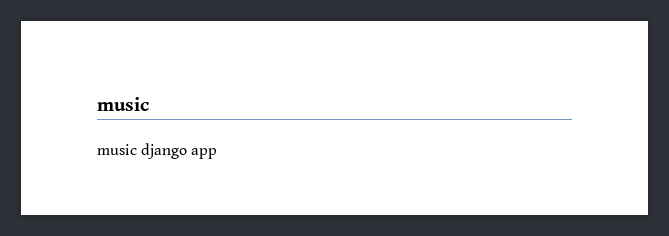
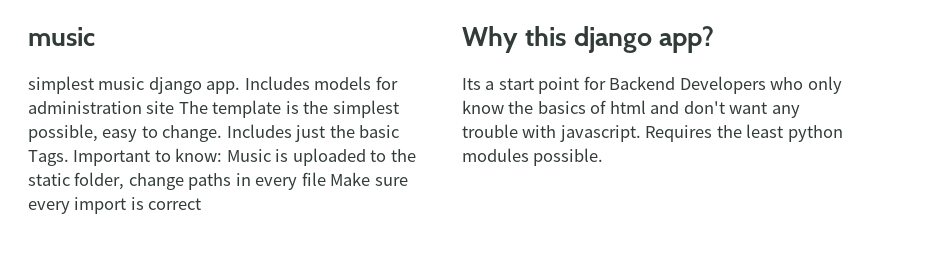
(149, 104) none -> [28,76,94,94] simplest
[191,148,218,159] app -> [206,76,398,94] [28,100,399,118] [28,124,400,142] [28,148,416,166] [28,172,408,190] [28,197,202,214] [462,26,714,53] [462,76,842,94] [462,100,800,118] [462,124,843,142] [462,148,604,166] app. Includes models for administration site The template is the simplest possible, easy to change. Includes just the basic Tags. Important to know: Music is uploaded to the static folder, change paths in every file Make sure every import is correct // Why this django app? // Its a start point for Backend Developers who only know the basics of html and don't want any trouble with javascript. Requires the least python modules possible.

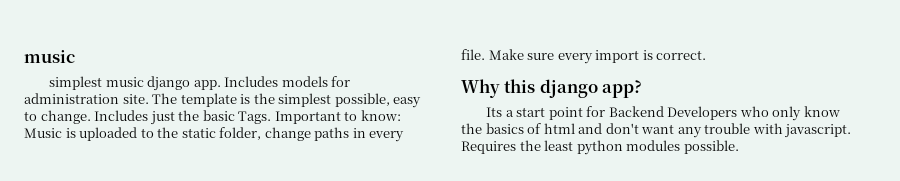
[146,101,175,114] site -> [122,94,149,104] site.
[301,172,326,186] file -> [461,49,485,60] file.
[148,198,202,210] correct -> [656,50,707,60] correct.

